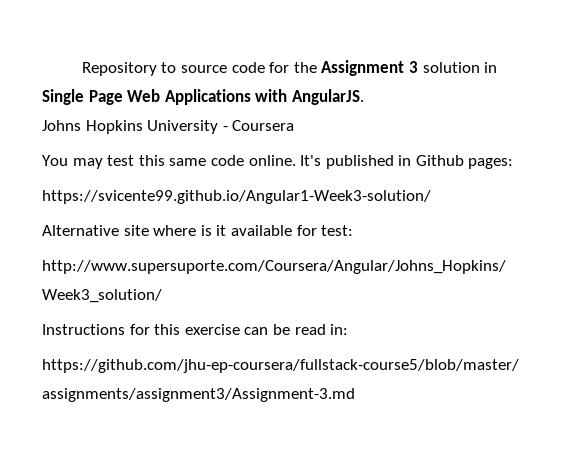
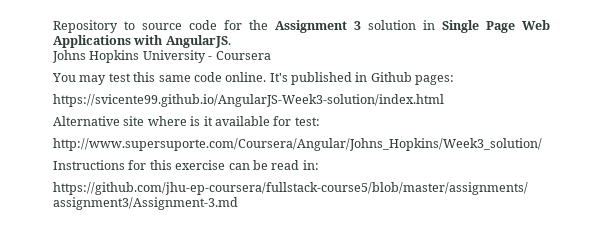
[42,190,431,204] https://svicente99.github.io/Angular1-Week3-solution/ -> [53,94,444,107] https://svicente99.github.io/AngularJS-Week3-solution/index.html

